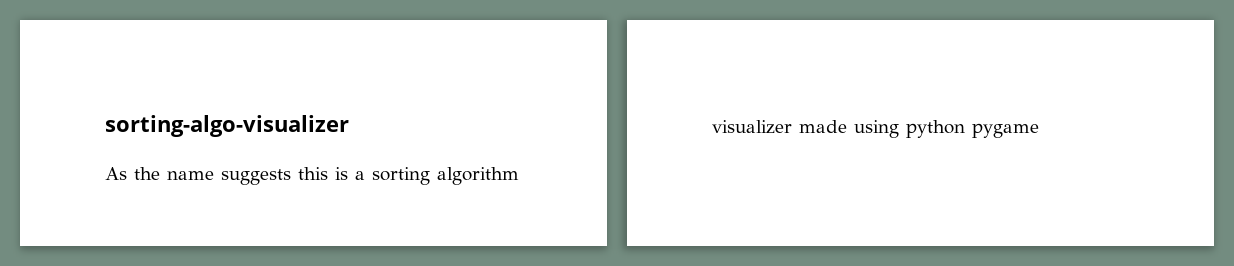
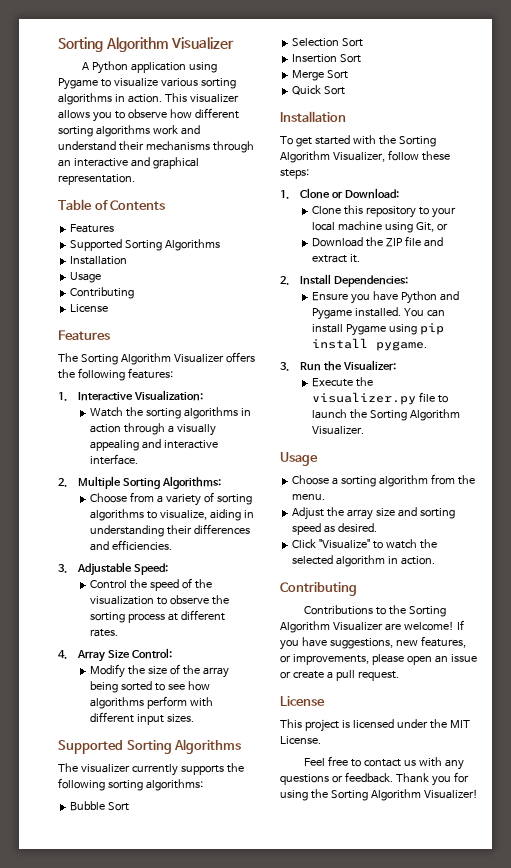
[105,115,349,137] [105,167,519,185] [712,120,1039,138] sorting-algo-visualizer // As the name suggests this is a sorting algorithm visualizer made using python pygame -> [58,37,234,52] [82,61,218,74] [58,78,236,90] [58,93,239,105] [58,108,239,122] [58,125,200,137] [58,141,254,153] [58,157,199,169] [58,174,135,185] [58,199,166,210] [70,224,115,233] [70,239,221,251] [70,256,128,265] [70,272,102,283] [70,287,135,299] [70,304,109,312] [58,330,110,340] [58,352,255,365] [58,368,173,381] [58,390,204,401] [90,407,252,419] [90,423,217,436] [90,439,219,451] [90,454,139,465] [58,476,222,489] [90,492,253,506] [90,509,255,521] [90,524,251,537] [90,540,173,551] [58,562,169,576] [90,578,213,591] [90,595,230,605] [90,610,226,623] [90,629,119,637] [58,648,173,662] [90,664,230,678] [90,681,211,693] [90,696,214,709] [90,712,195,725] [58,739,242,754] [58,763,244,776] [58,778,203,791] [70,801,130,811] [292,38,364,47] [292,54,362,63] [292,70,349,81] [292,85,346,95] [280,111,346,122] [280,135,436,147] [280,150,450,163] [280,169,309,179] [280,188,400,199] [312,205,457,218] [312,221,449,233] [312,236,444,247] [312,254,361,263] [280,274,409,287] [312,291,460,304] [312,307,446,320] [312,323,445,336] [312,338,428,351] [280,360,397,371] [312,377,374,387] [312,392,449,405] [312,409,461,421] [312,426,365,435] [280,452,318,466] [292,474,475,487] [292,494,326,500] [292,507,455,520] [292,523,378,535] [292,539,437,549] [292,555,436,567] [280,582,357,596] [304,605,447,617] [280,620,464,633] [280,636,466,650] [280,654,477,665] [280,670,399,681] [280,696,325,706] [280,719,470,732] [280,736,321,744] [304,756,465,770] [280,772,469,786] [280,789,478,801] Sorting Algorithm Visualizer // A Python application using Pygame to visualize various sorting algorithms in action. This visualizer allows you to observe how different sorting algorithms work and understand their mechanisms through an interactive and graphical representation. // Table of Contents // Features // Supported Sorting Algorithms // Installation // Usage // Contributing // License // Features // The Sorting Algorithm Visualizer offers the following features: // 1. Interactive Visualization: // Watch the sorting algorithms in action through a visually appealing and interactive interface. // 2. Multiple Sorting Algorithms: // Choose from a variety of sorting algorithms to visualize, aiding in understanding their differences and efficiencies. // 3. Adjustable Speed: // Control the speed of the visualization to observe the sorting process at different rates. // 4. Array Size Control: // Modify the size of the array being sorted to see how algorithms perform with different input sizes. // Supported Sorting Algorithms // The visualizer currently supports the following sorting algorithms: // Bubble Sort // Selection Sort // Insertion Sort // Merge Sort // Quick Sort // Installation // To get started with the Sorting Algorithm Visualizer, follow these steps: // 1. Clone or Download: // Clone this repository to your local machine using Git, or // Download the ZIP file and extract it. // 2. Install Dependencies: // Ensure you have Python and Pygame installed. You can install Pygame using pip install pygame. // 3. Run the Visualizer: // Execute the visualizer.py file to launch the Sorting Algorithm Visualizer. // Usage // Choose a sorting algorithm from the menu. // Adjust the array size and sorting speed as desired. // Click "Visualize" to watch the selected algorithm in action. // Contributing // Contributions to the Sorting Algorithm Visualizer are welcome! If you have suggestions, new features, or improvements, please open an issue or create a pull request. // License // This project is licensed under the MIT License. // Feel free to contact us with any questions or feedback. Thank you for using the Sorting Algorithm Visualizer!

